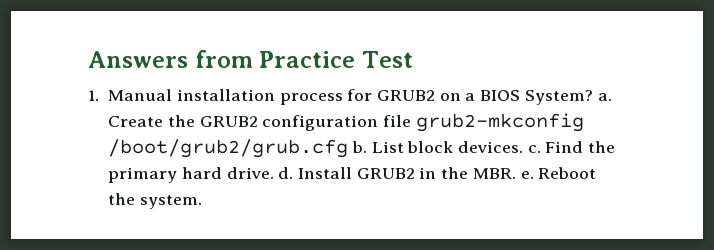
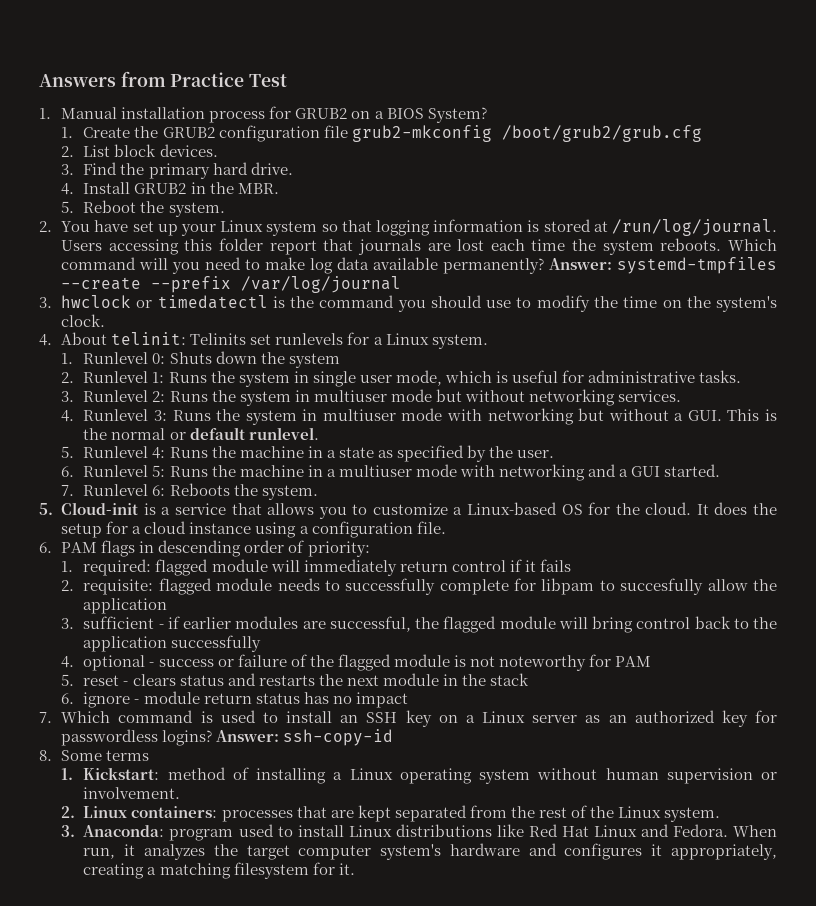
[597,93,612,101] a. -> [61,127,74,138] // 1.
[351,141,367,153] b. -> [61,146,75,157] // 2.
[527,145,541,153] c. -> [61,164,75,175] // 3.
[278,167,294,179] d. -> [61,183,75,195] // 4.
[520,171,534,179] e. -> [61,201,75,213] // 5.
(202, 202) none -> [39,219,778,236] [61,238,777,255] [61,257,778,274] [61,276,402,293] [39,295,777,312] [61,314,106,327] [39,332,488,349] [61,351,340,368] [61,370,742,387] [61,389,681,406] [61,408,777,425] [83,427,319,440] [61,445,555,462] [61,464,721,481] [61,483,318,500] [39,502,777,519] [61,521,446,538] [39,540,370,557] [61,559,571,576] [61,578,777,595] [83,598,168,614] [61,616,777,633] [83,635,262,652] [61,654,652,671] [61,673,529,686] [61,691,408,708] [39,710,778,727] [61,729,394,746] [39,750,150,761] [61,767,778,784] [83,787,181,799] [61,805,721,822] [61,824,777,841] [83,843,777,860] [83,862,355,879] // 2. You have set up your Linux system so that logging information is stored at /run/log/journal. Users accessing this folder report that journals are lost each time the system reboots. Which command will you need to make log data available permanently? Answer: systemd-tmpfiles --create --prefix /var/log/journal // 3. hwclock or timedatectl is the command you should use to modify the time on the system's clock. // 4. About telinit: Telinits set runlevels for a Linux system. // 1. Runlevel 0: Shuts down the system // 2. Runlevel 1: Runs the system in single user mode, which is useful for administrative tasks. // 3. Runlevel 2: Runs the system in multiuser mode but without networking services. // 4. Runlevel 3: Runs the system in multiuser mode with networking but without a GUI. This is the normal or default runlevel. // 5. Runlevel 4: Runs the machine in a state as specified by the user. // 6. Runlevel 5: Runs the machine in a multiuser mode with networking and a GUI started. // 7. Runlevel 6: Reboots the system. // 5. Cloud-init is a service that allows you to customize a Linux-based OS for the cloud. It does the setup for a cloud instance using a configuration file. // 6. PAM flags in descending order of priority: // 1. required: flagged module will immediately return control if it fails // 2. requisite: flagged module needs to successfully complete for libpam to succesfully allow the application // 3. sufficient - if earlier modules are successful, the flagged module will bring control back to the application successfully // 4. optional - success or failure of the flagged module is not noteworthy for PAM // 5. reset - clears status and restarts the next module in the stack // 6. ignore - module return status has no impact // 7. Which command is used to install an SSH key on a Linux server as an authorized key for passwordless logins? Answer: ssh-copy-id // 8. Some terms // 1. Kickstart: method of installing a Linux operating system without human supervision or involvement. // 2. Linux containers: processes that are kept separated from the rest of the Linux system. // 3. Anaconda: program used to install Linux distributions like Red Hat Linux and Fedora. When run, it analyzes the target computer system's hardware and configures it appropriately, creating a matching filesystem for it.

